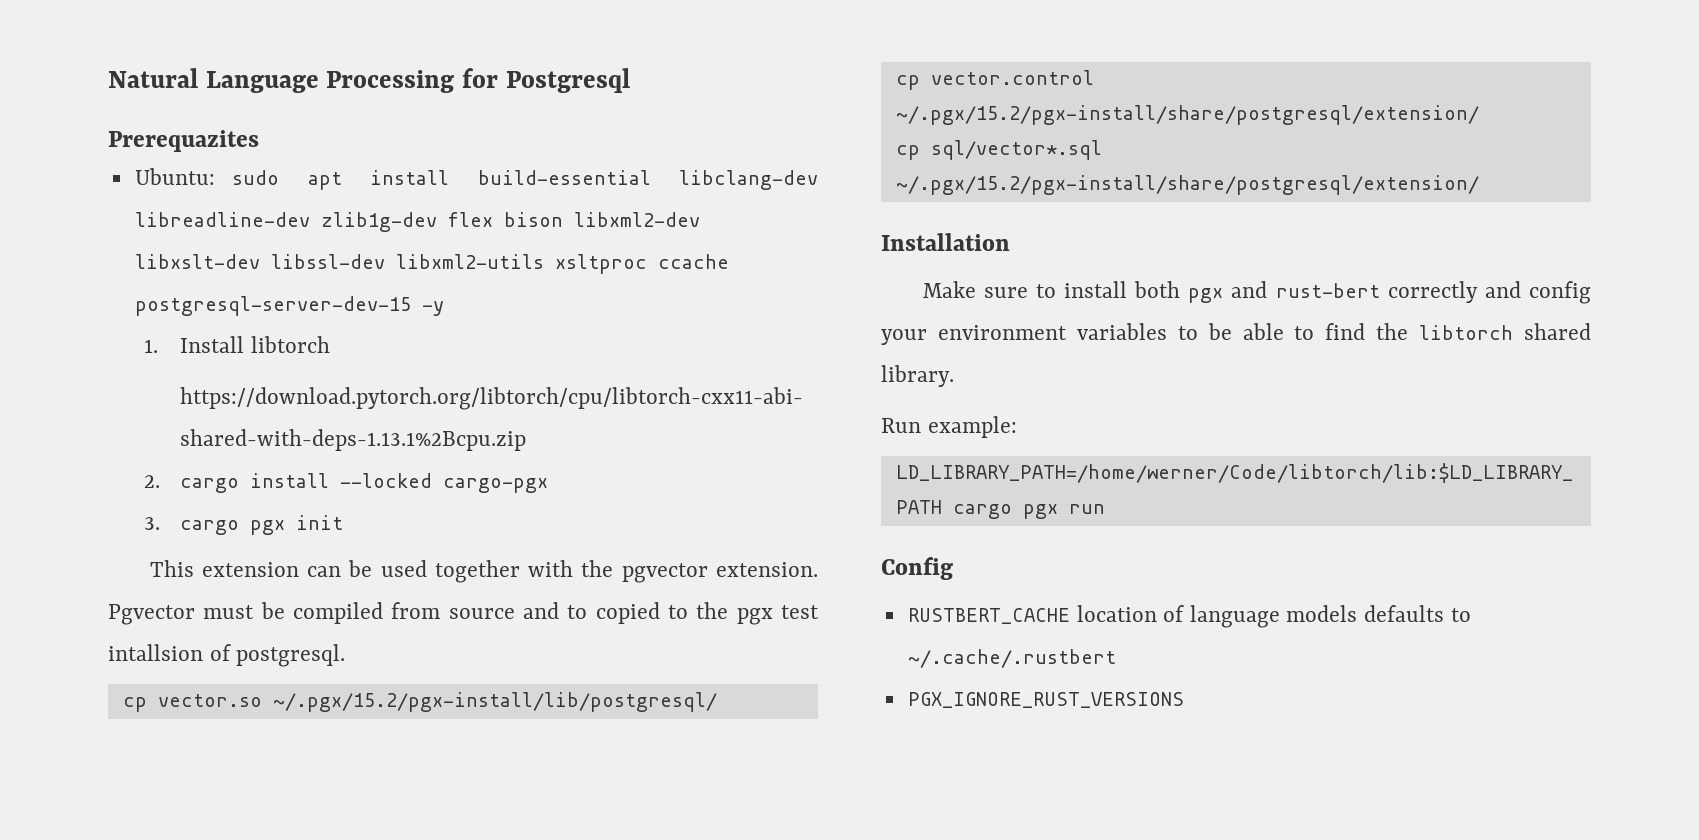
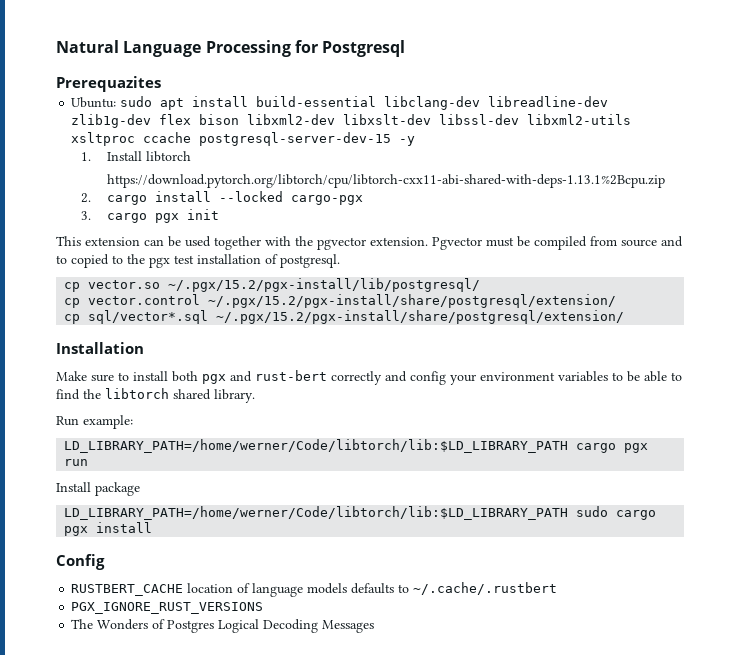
[108,644,203,661] intallsion -> [197,254,261,264] installation
(1105, 509) none -> [56,482,140,496] [64,506,657,520] [64,522,153,536] // Install package // LD_LIBRARY_PATH=/home/werner/Code/libtorch/lib:$LD_LIBRARY_PATH sudo cargo pgx install
(1184, 700) none -> [71,619,375,633] // The Wonders of Postgres Logical Decoding Messages

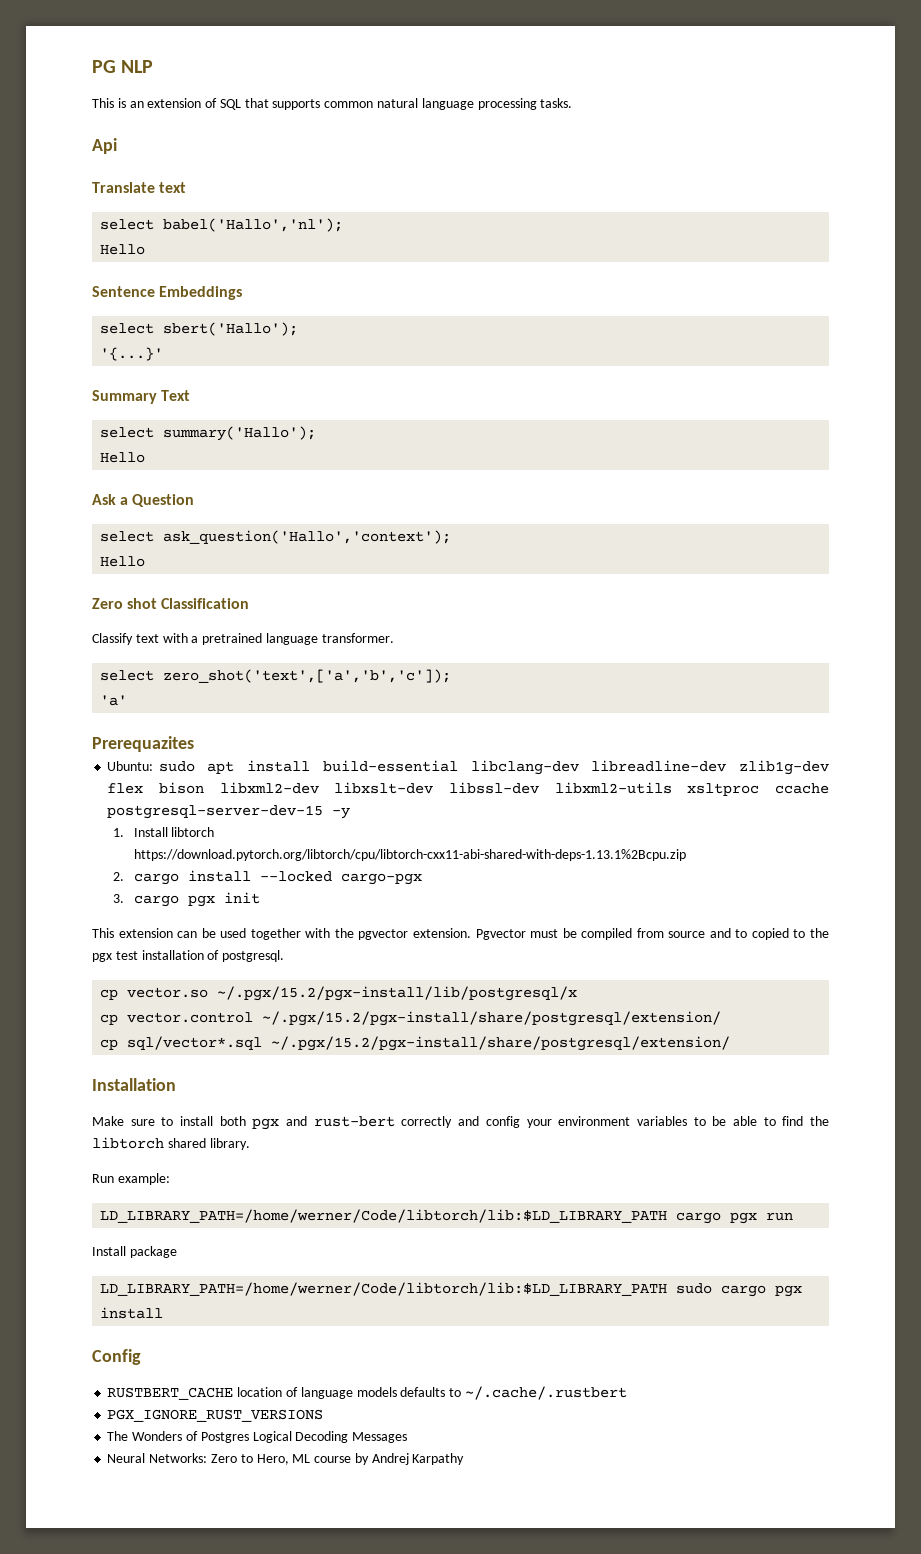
[56,40,406,57] Natural Language Processing for Postgresql -> [92,60,154,73] [92,98,573,110] [92,138,117,154] [92,182,187,193] [100,218,344,232] [100,244,146,255] [92,286,243,300] [100,322,299,336] [100,347,164,361] [92,390,191,404] [100,426,317,441] [100,452,146,463] [92,494,195,507] [100,530,452,544] [100,556,146,567] [92,598,250,609] [92,633,394,645] [100,669,452,683] [100,695,128,706] PG NLP // This is an extension of SQL that supports common natural language processing tasks. // Api // Translate text // select babel('Hallo','nl'); // Hello // Sentence Embeddings // select sbert('Hallo'); // '{...}' // Summary Text // select summary('Hallo'); // Hello // Ask a Question // select ask_question('Hallo','context'); // Hello // Zero shot Classification // Classify text with a pretrained language transformer. // select zero_shot('text',['a','b','c']); // 'a'
[168,278,481,292] ~/.pgx/15.2/pgx-install/lib/postgresql/ -> [217,986,578,1001] ~/.pgx/15.2/pgx-install/lib/postgresql/x
(375, 626) none -> [107,1453,465,1465] // Neural Networks: Zero to Hero, ML course by Andrej Karpathy

